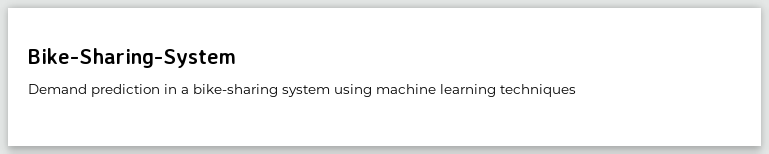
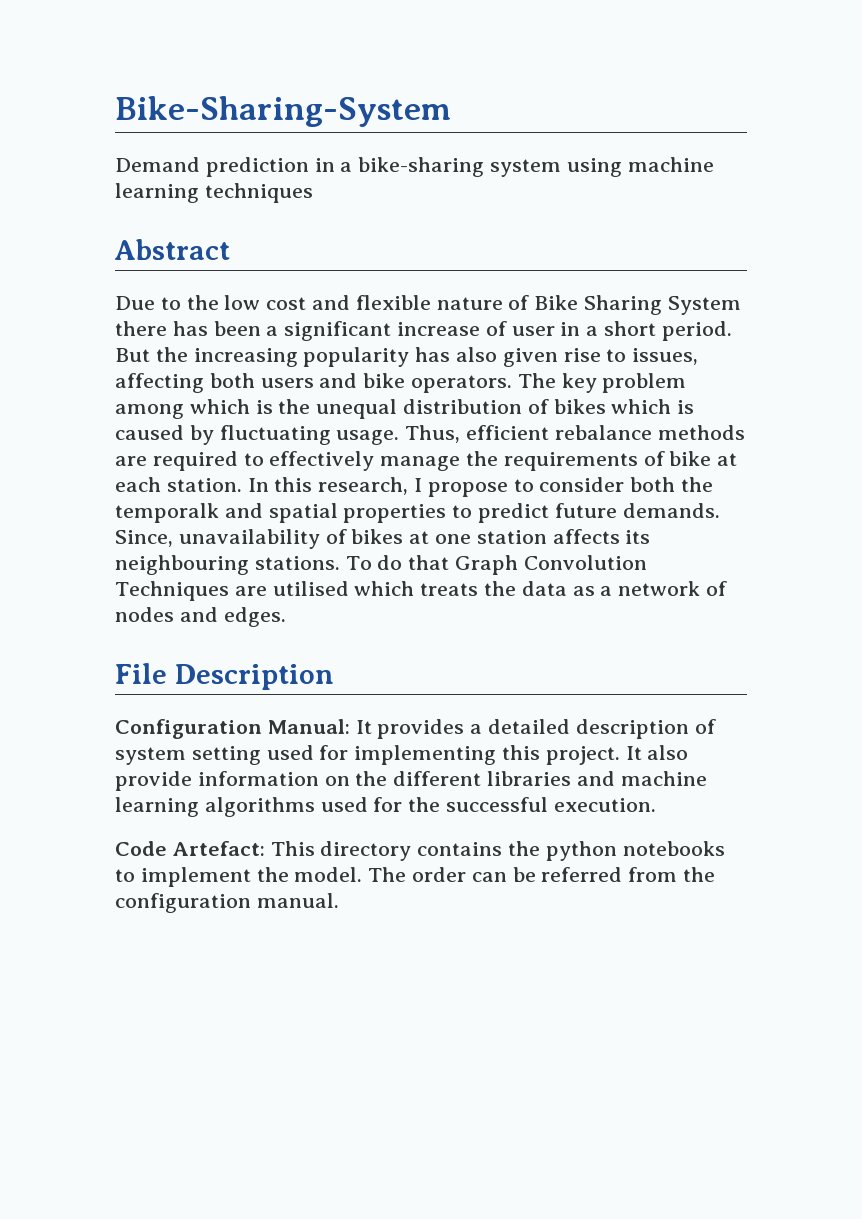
(576, 90) none -> [114,239,230,260] [115,295,741,315] [115,321,732,341] [115,347,699,367] [115,373,687,393] [115,399,695,419] [115,425,745,445] [115,451,738,471] [115,477,714,497] [115,503,720,523] [115,529,651,549] [115,555,647,575] [115,581,728,601] [115,607,286,627] [115,663,334,690] [115,719,716,739] [115,745,689,765] [115,771,707,791] [115,797,656,817] [115,841,725,861] [115,867,716,887] [115,893,339,913] // Abstract // Due to the low cost and flexible nature of Bike Sharing System there has been a significant increase of user in a short period. But the increasing popularity has also given rise to issues, affecting both users and bike operators. The key problem among which is the unequal distribution of bikes which is caused by fluctuating usage. Thus, efficient rebalance methods are required to effectively manage the requirements of bike at each station. In this research, I propose to consider both the temporalk and spatial properties to predict future demands. Since, unavailability of bikes at one station affects its neighbouring stations. To do that Graph Convolution Techniques are utilised which treats the data as a network of nodes and edges. // File Description // Configuration Manual: It provides a detailed description of system setting used for implementing this project. It also provide information on the different libraries and machine learning algorithms used for the successful execution. // Code Artefact: This directory contains the python notebooks to implement the model. The order can be referred from the configuration manual.

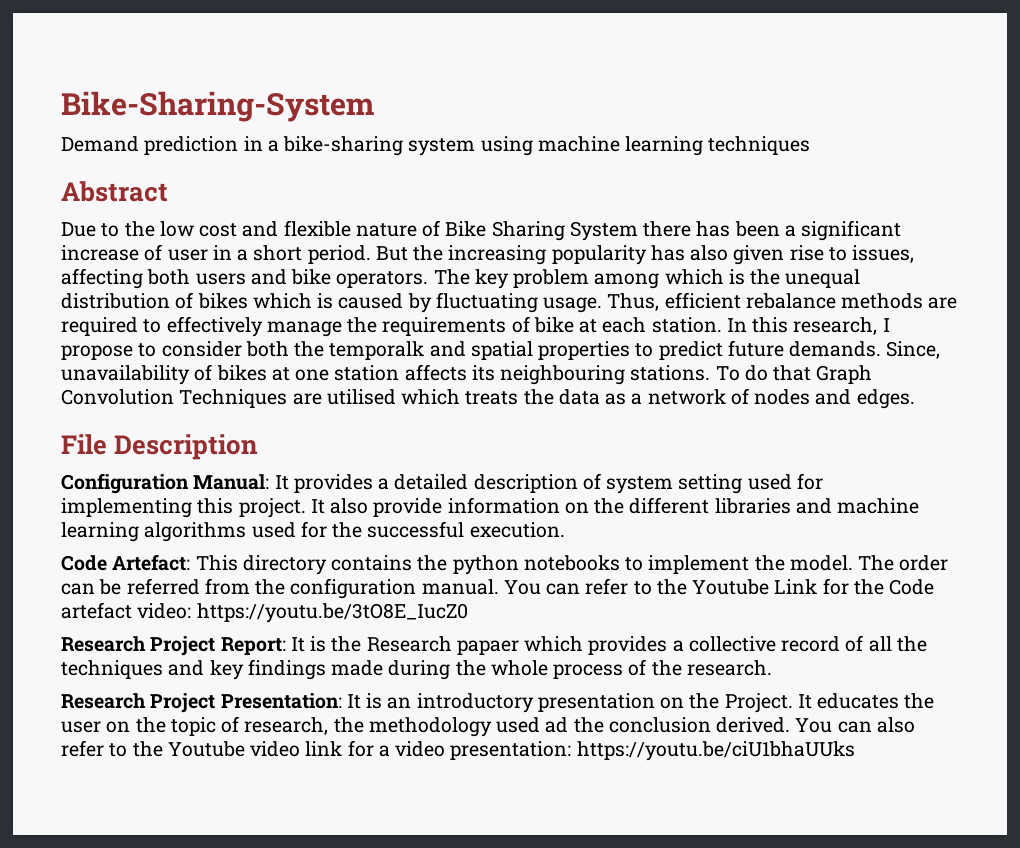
(339, 900) none -> [503,578,935,595] [61,602,468,623] [61,635,927,656] [61,659,772,680] [61,693,935,713] [61,716,915,737] [61,740,855,761] You can refer to the Youtube Link for the Code artefact video: https://youtu.be/3tO8E_IucZ0 // Research Project Report: It is the Research papaer which provides a collective record of all the techniques and key findings made during the whole process of the research. // Research Project Presentation: It is an introductory presentation on the Project. It educates the user on the topic of research, the methodology used ad the conclusion derived. You can also refer to the Youtube video link for a video presentation: https://youtu.be/ciU1bhaUUks

